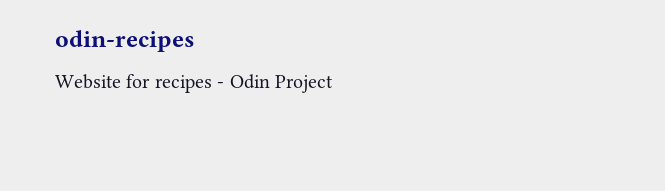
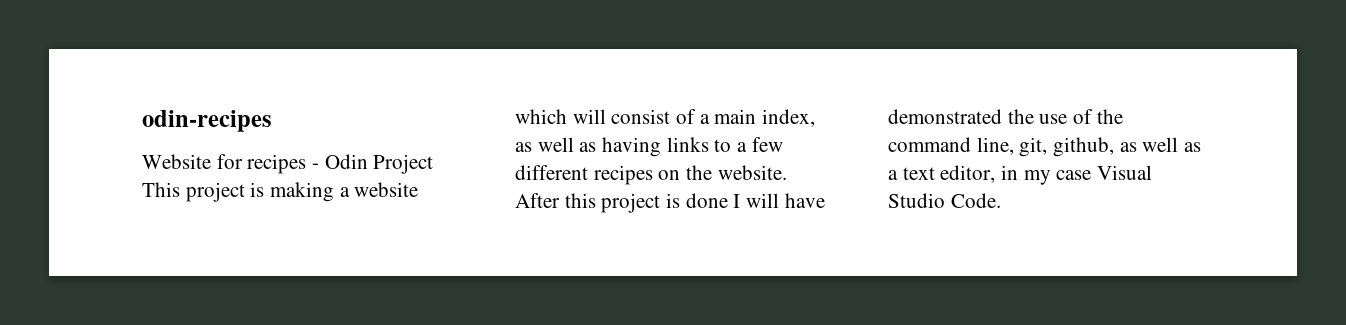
(333, 84) none -> [142,182,419,202] [515,109,816,127] [515,137,783,157] [515,165,787,185] [515,193,825,213] [888,109,1123,124] [888,137,1202,157] [888,165,1153,185] [888,193,1001,208] This project is making a website which will consist of a main index, as well as having links to a few different recipes on the website. After this project is done I will have demonstrated the use of the command line, git, github, as well as a text editor, in my case Visual Studio Code.

